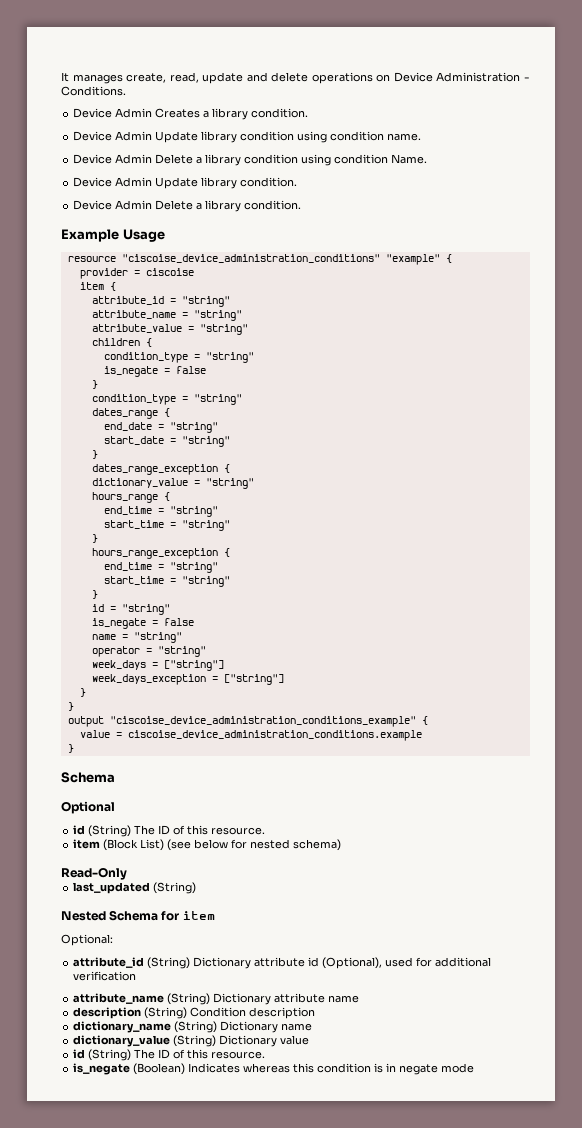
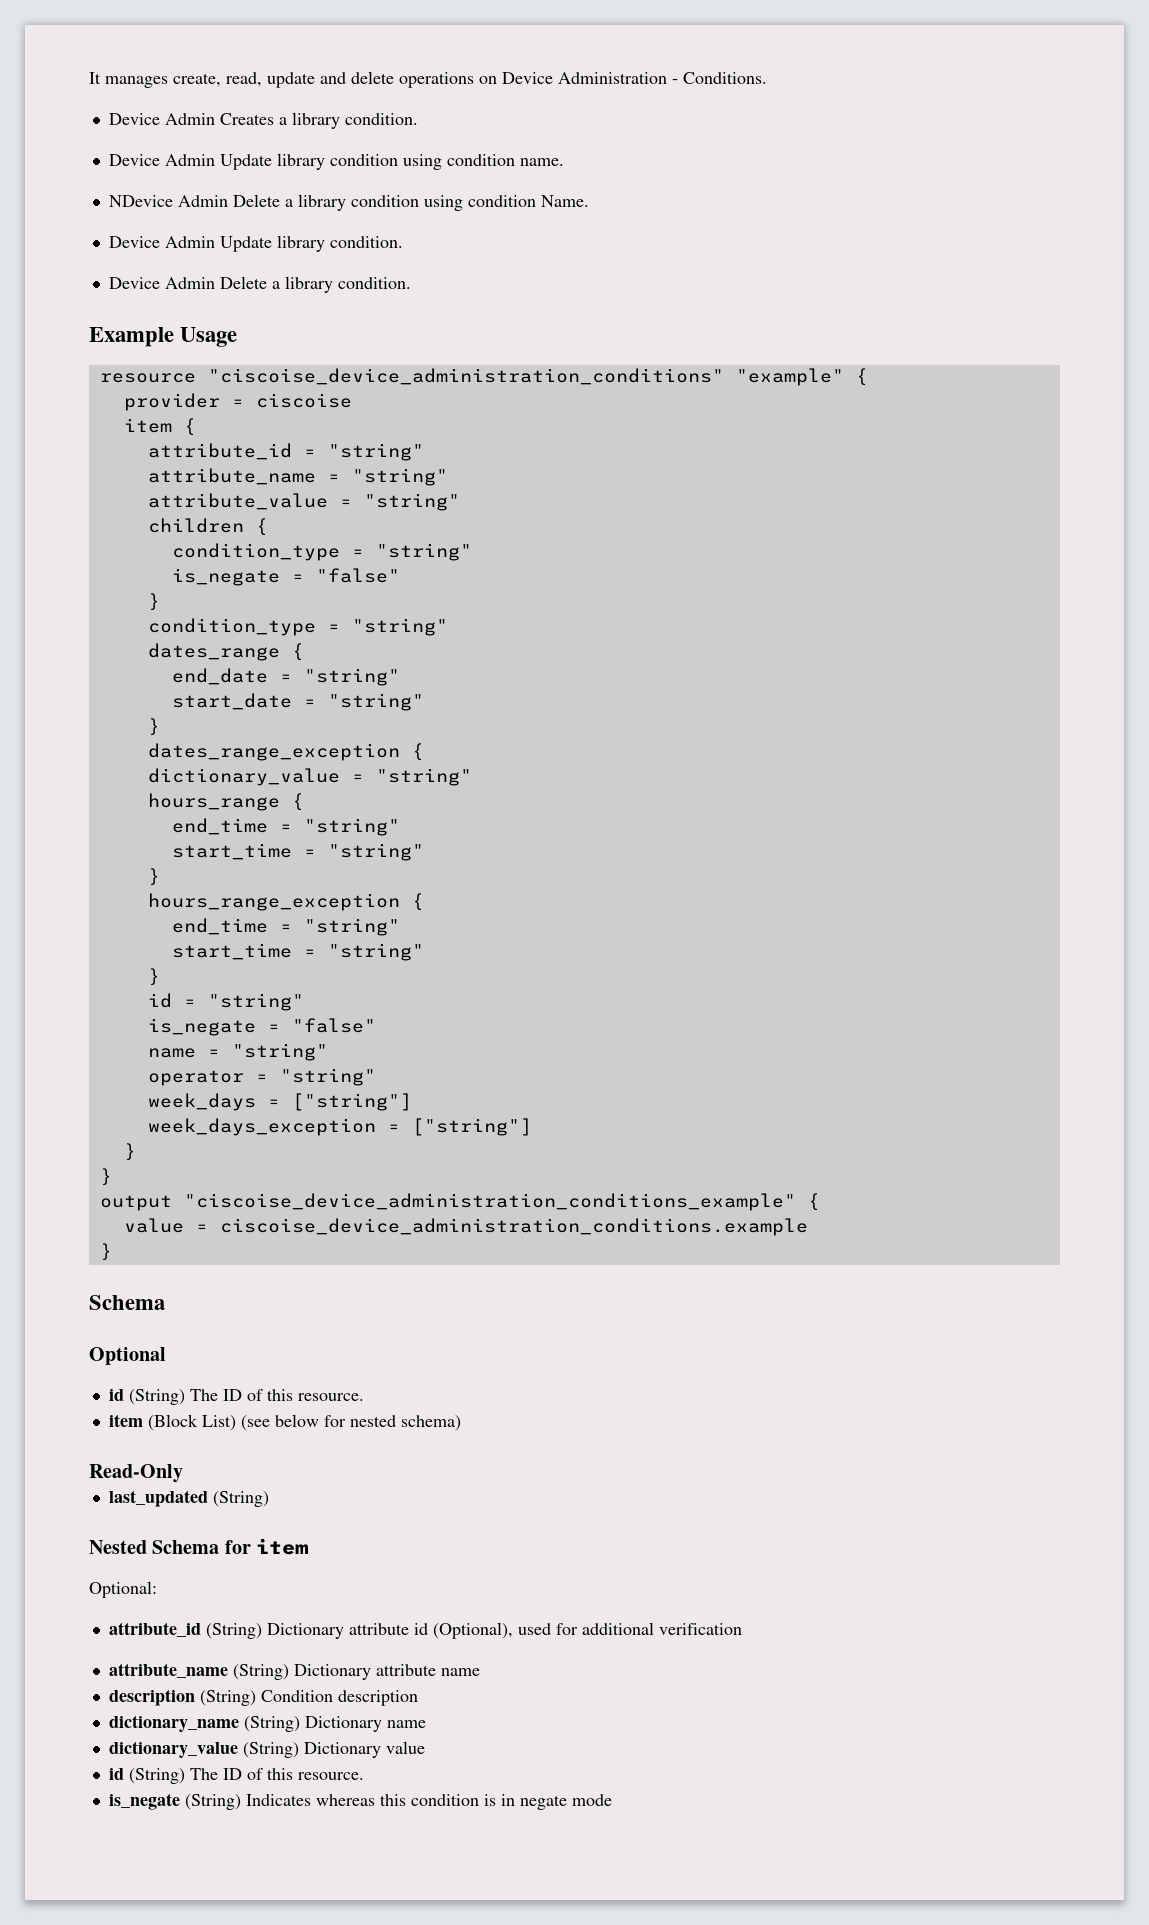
[73,154,113,164] Device -> [108,195,173,207] NDevice
[175,366,206,374] false -> [315,568,400,583] "false"
[163,618,194,626] false -> [291,1018,376,1033] "false"
[133,1063,186,1075] (Boolean) -> [184,1794,241,1810] (String)

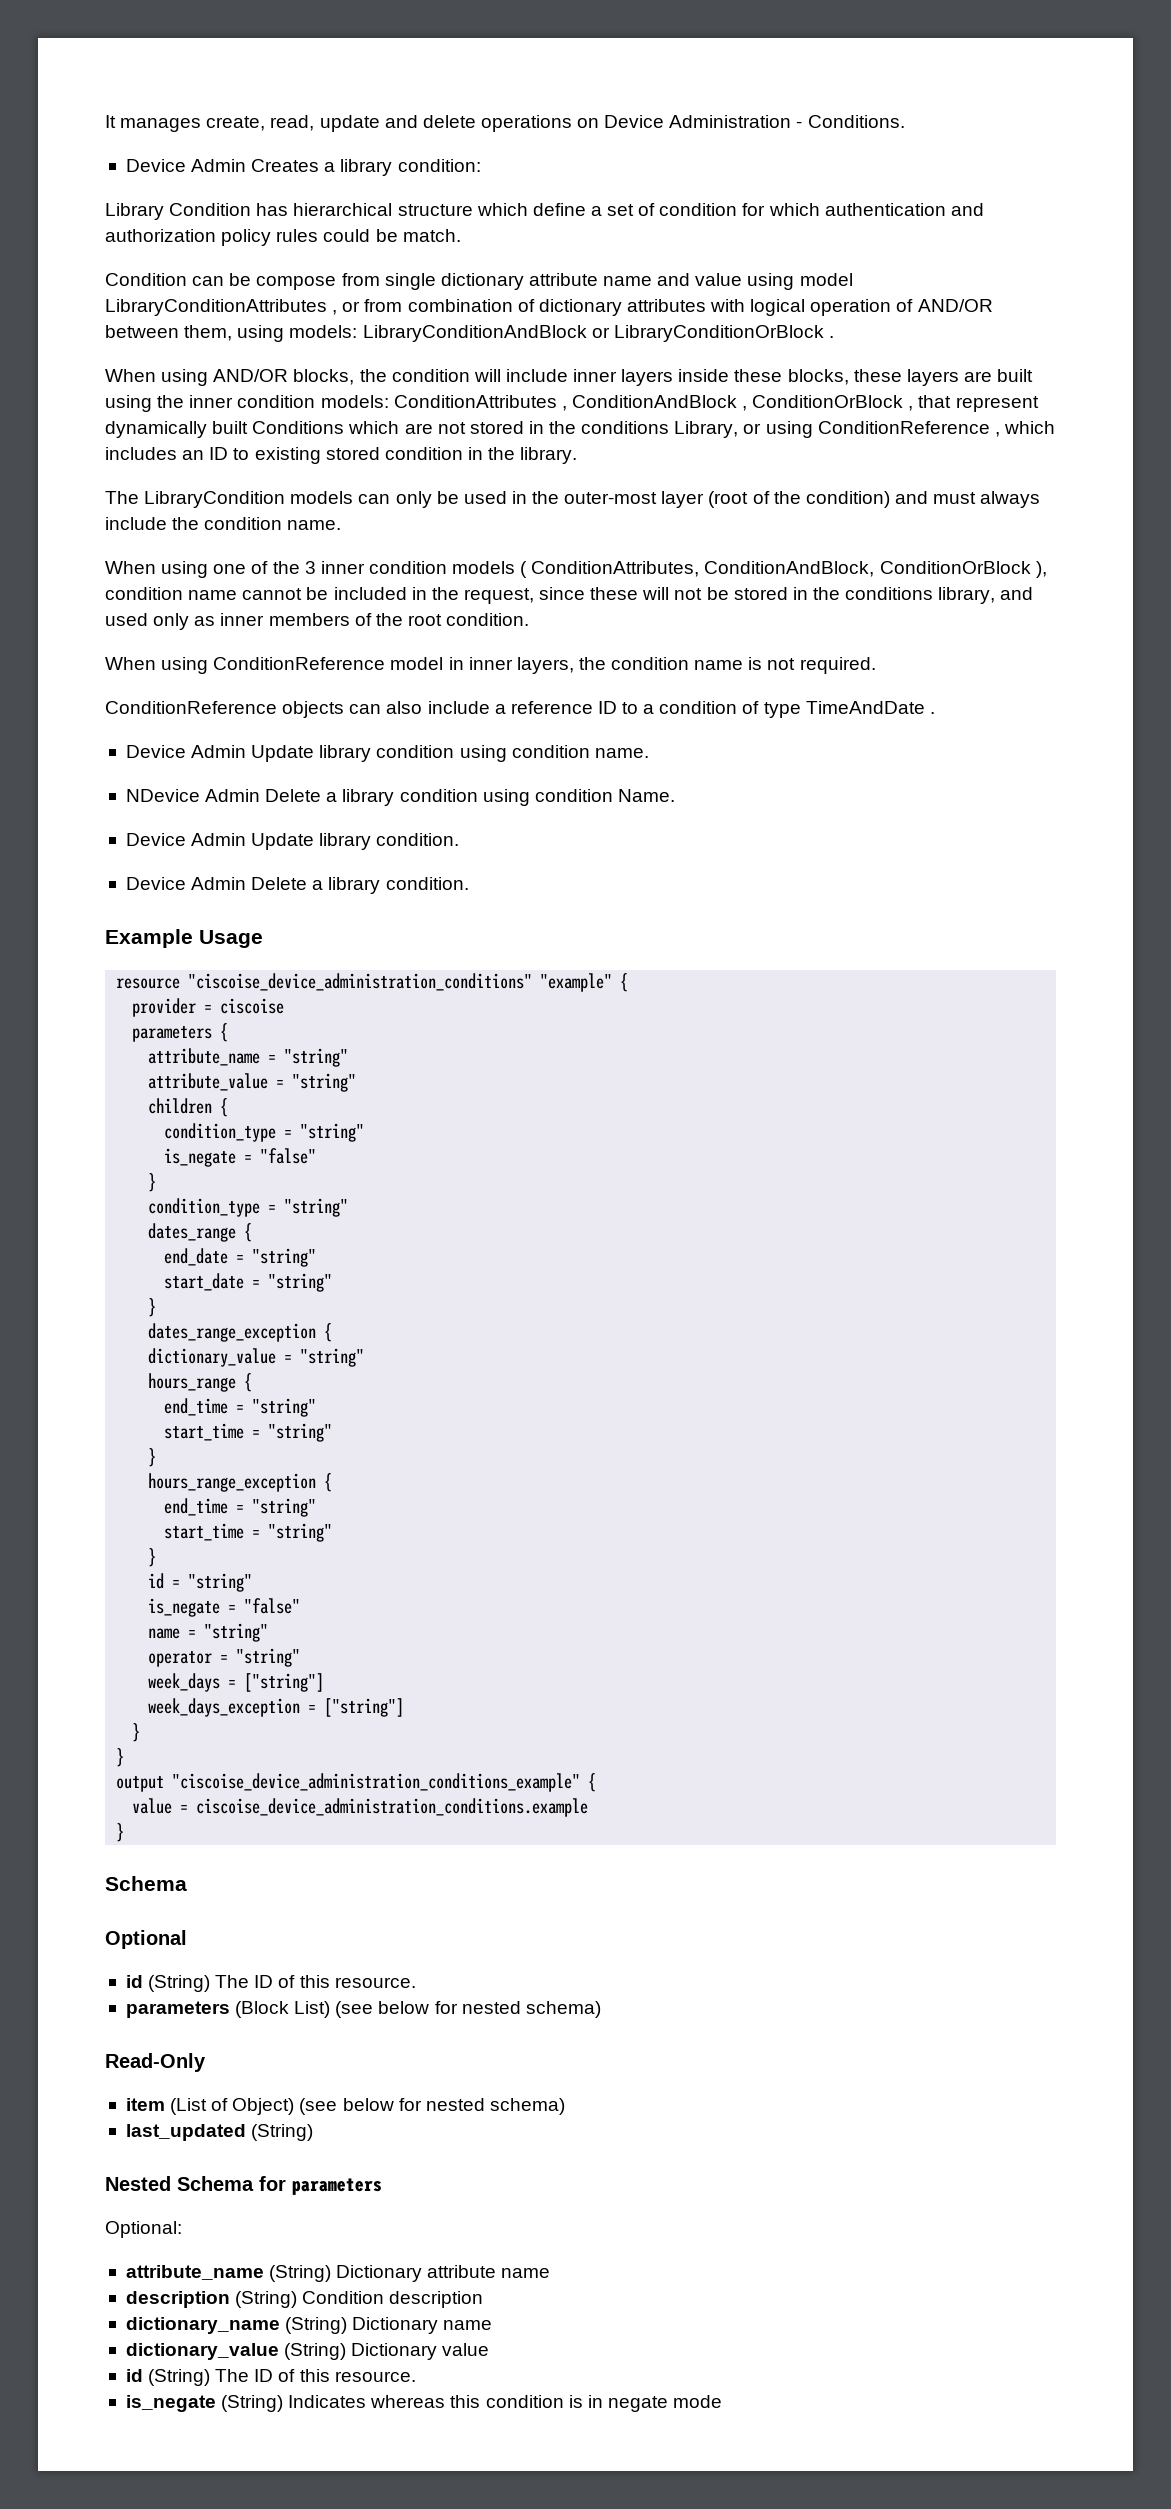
[344,113,418,125] condition. -> [397,159,481,172] [105,203,984,220] [105,229,461,246] [105,273,853,290] [105,299,993,316] [105,325,834,342] [105,369,1034,386] [105,395,1039,412] [105,421,1055,438] [105,447,578,464] [105,491,1041,508] [105,517,342,530] [105,561,1047,578] [105,587,1034,604] [105,613,530,630] [105,657,876,674] [105,701,935,718] condition: // Library Condition has hierarchical structure which define a set of condition for which authentication and authorization policy rules could be match. // Condition can be compose from single dictionary attribute name and value using model LibraryConditionAttributes , or from combination of dictionary attributes with logical operation of AND/OR between them, using models: LibraryConditionAndBlock or LibraryConditionOrBlock . // When using AND/OR blocks, the condition will include inner layers inside these blocks, these layers are built using the inner condition models: ConditionAttributes , ConditionAndBlock , ConditionOrBlock , that represent dynamically built Conditions which are not stored in the conditions Library, or using ConditionReference , which includes an ID to existing stored condition in the library. // The LibraryCondition models can only be used in the outer-most layer (root of the condition) and must always include the condition name. // When using one of the 3 inner condition models ( ConditionAttributes, ConditionAndBlock, ConditionOrBlock ), condition name cannot be included in the request, since these will not be stored in the conditions library, and used only as inner members of the root condition. // When using ConditionReference model in inner layers, the condition name is not required. // ConditionReference objects can also include a reference ID to a condition of type TimeAndDate .
[123,418,196,436] [147,443,424,461] item { // attribute_id = "string" -> [132,1023,229,1042] parameters {
[108,1414,143,1427] item -> [125,2001,230,2018] parameters
(183, 1473) none -> [125,2098,565,2115] // item (List of Object) (see below for nested schema)
[256,1538,309,1555] item -> [292,2178,382,2195] parameters
[108,1622,742,1639] // attribute_id (String) Dictionary attribute id (Optional), used for additional verification -> (182, 2229) none

